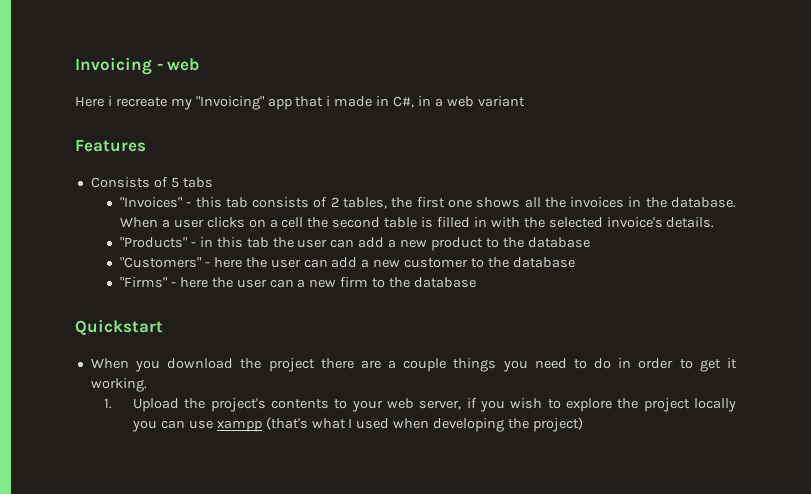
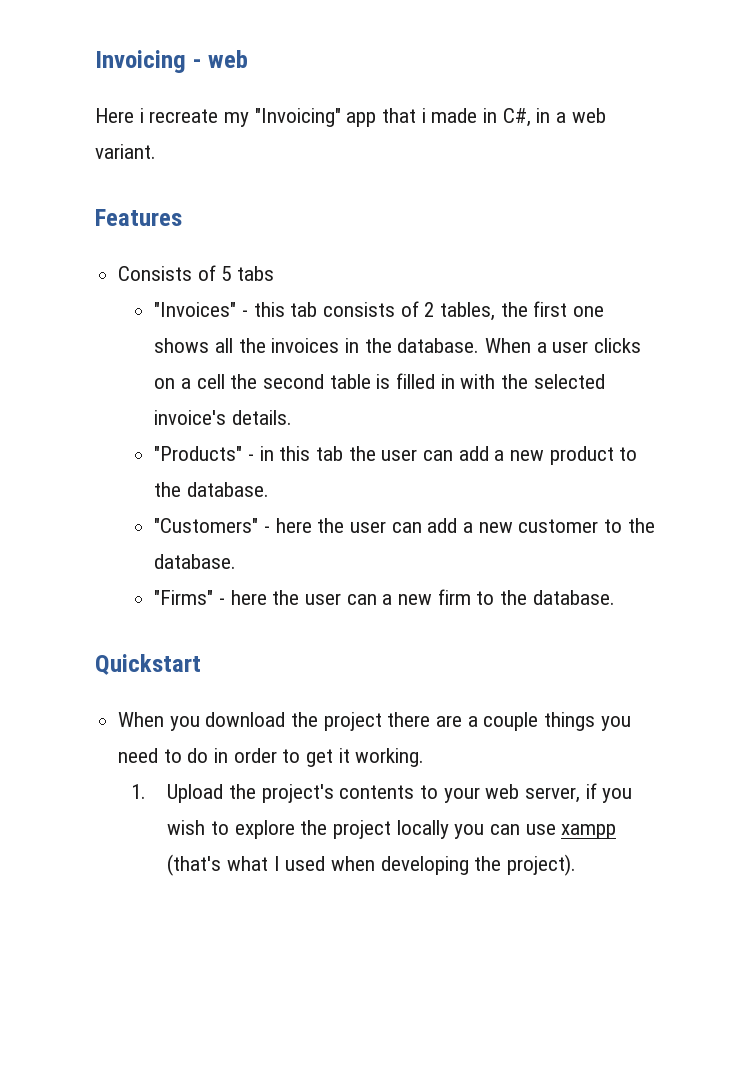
[477,96,525,107] variant -> [95,144,156,159] variant.
[527,237,590,248] database -> [186,482,269,497] database.
[512,257,575,268] database -> [154,554,237,569] database.
[413,277,476,288] database -> [532,590,615,605] database.
[533,417,584,432] project) -> [506,854,576,876] project).

